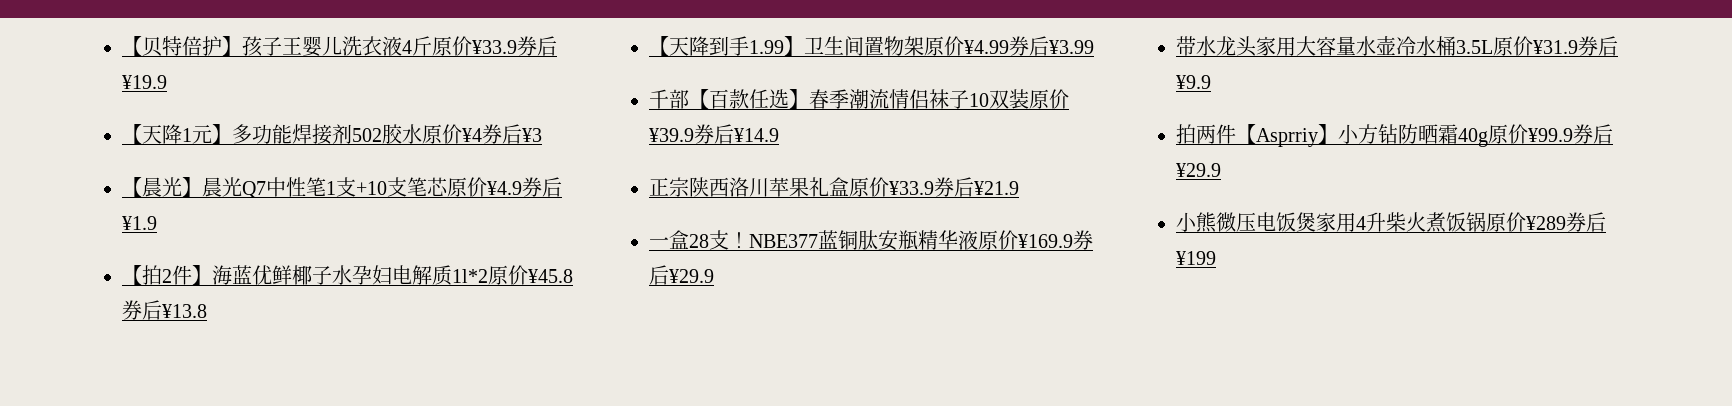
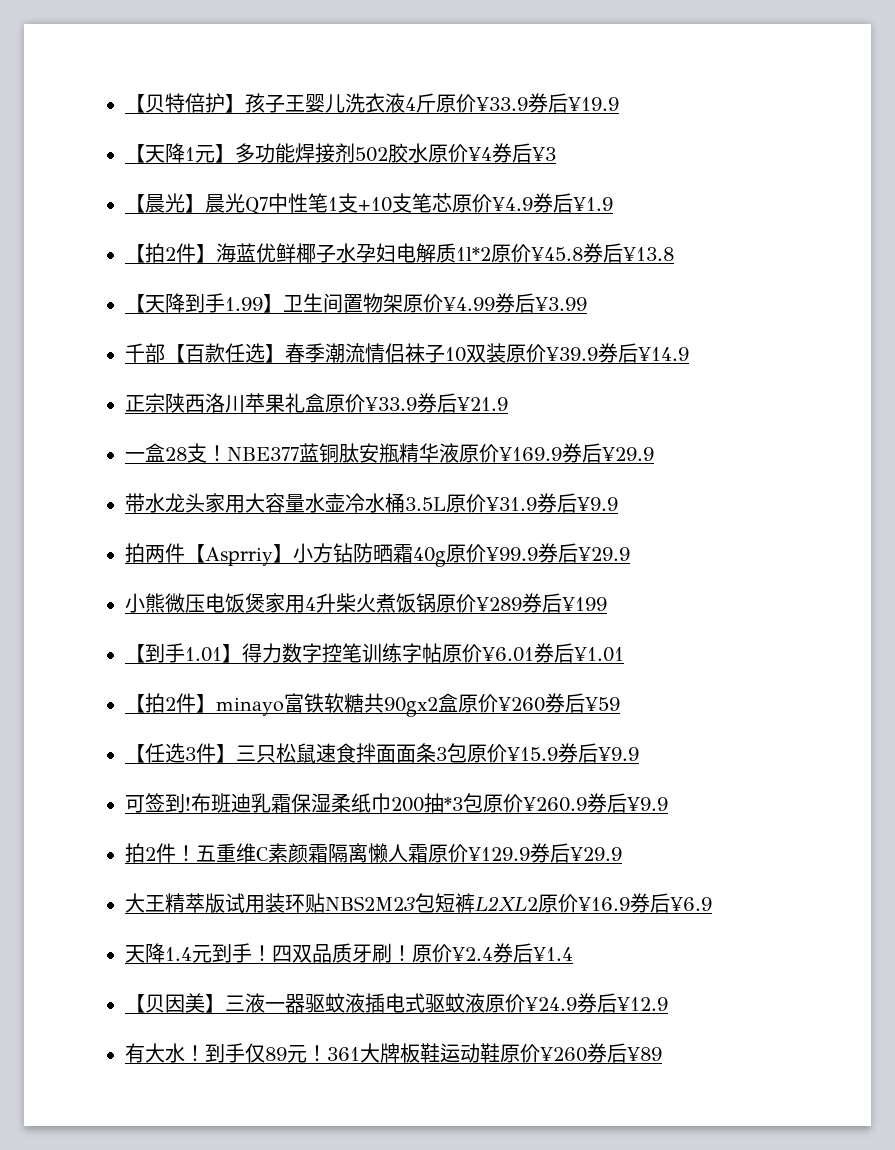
(1216, 258) none -> [125,643,624,663] [125,693,620,717] [125,743,639,763] [125,793,668,813] [125,843,622,863] [125,893,712,913] [125,943,573,963] [125,993,668,1013] [125,1043,662,1063] // 【到手1.01】得力数字控笔训练字帖原价¥6.01券后¥1.01 // 【拍2件】minayo富铁软糖共90gx2盒原价¥260券后¥59 // 【任选3件】三只松鼠速食拌面面条3包原价¥15.9券后¥9.9 // 可签到!布班迪乳霜保湿柔纸巾200抽*3包原价¥260.9券后¥9.9 // 拍2件！五重维C素颜霜隔离懒人霜原价¥129.9券后¥29.9 // 大王精萃版试用装环贴NBS2M23包短裤L2XL2原价¥16.9券后¥6.9 // 天降1.4元到手！四双品质牙刷！原价¥2.4券后¥1.4 // 【贝因美】三液一器驱蚊液插电式驱蚊液原价¥24.9券后¥12.9 // 有大水！到手仅89元！361大牌板鞋运动鞋原价¥260券后¥89

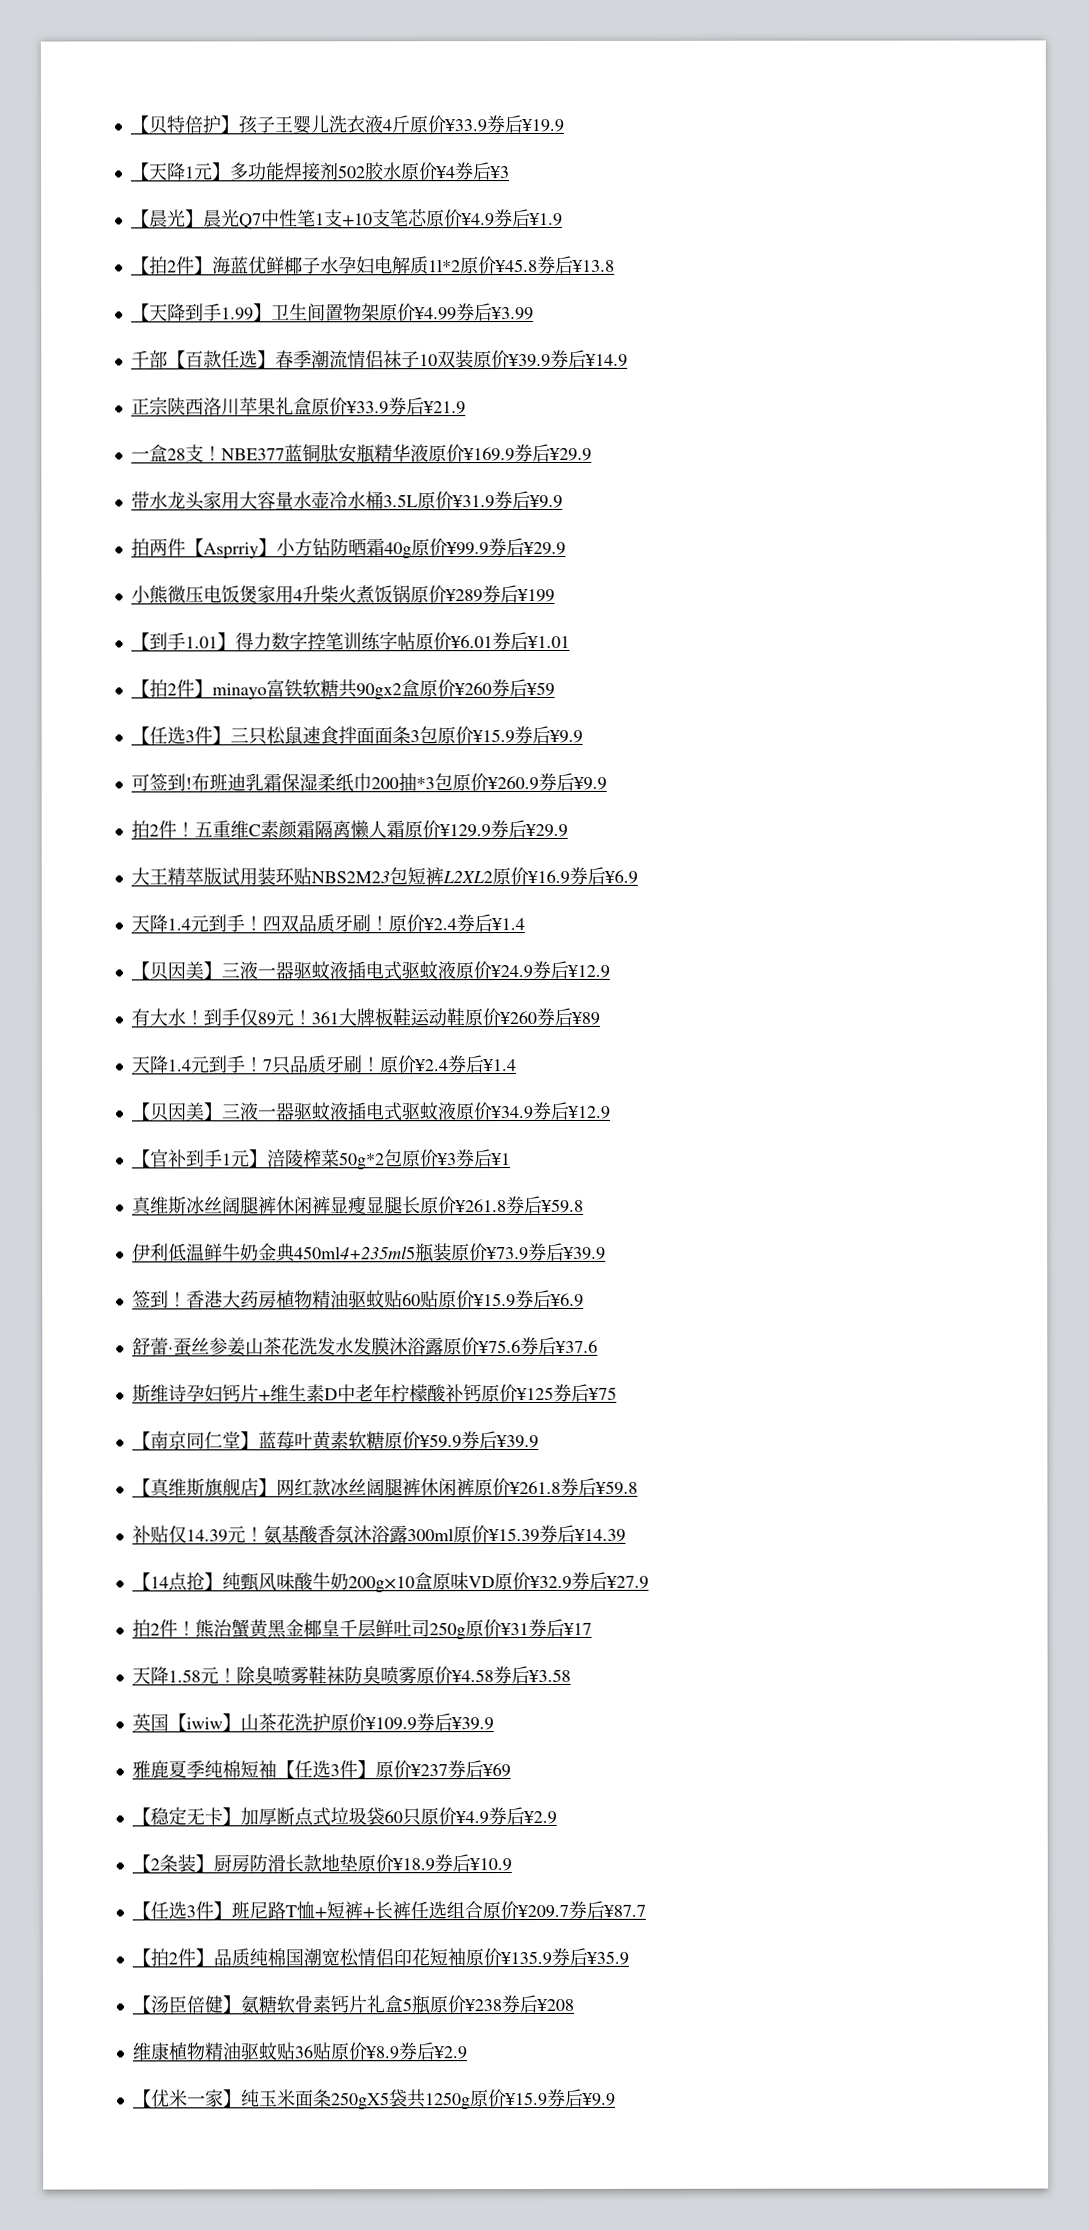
(662, 1054) none -> [130,1055,516,1075] [130,1101,611,1122] [131,1148,511,1170] [131,1196,584,1216] [131,1242,606,1263] [131,1289,584,1309] [131,1336,598,1357] [131,1383,617,1403] [131,1430,539,1451] [131,1477,638,1498] [131,1524,626,1545] [131,1571,649,1593] [131,1618,592,1640] [131,1666,571,1686] [131,1713,494,1732] [131,1760,511,1779] [131,1806,557,1827] [131,1854,512,1873] [131,1900,646,1920] [131,1947,629,1968] [131,1995,574,2015] [131,2042,467,2061] [132,2088,616,2110] // 天降1.4元到手！7只品质牙刷！原价¥2.4券后¥1.4 // 【贝因美】三液一器驱蚊液插电式驱蚊液原价¥34.9券后¥12.9 // 【官补到手1元】涪陵榨菜50g*2包原价¥3券后¥1 // 真维斯冰丝阔腿裤休闲裤显瘦显腿长原价¥261.8券后¥59.8 // 伊利低温鲜牛奶金典450ml4+235ml5瓶装原价¥73.9券后¥39.9 // 签到！香港大药房植物精油驱蚊贴60贴原价¥15.9券后¥6.9 // 舒蕾·蚕丝参姜山茶花洗发水发膜沐浴露原价¥75.6券后¥37.6 // 斯维诗孕妇钙片+维生素D中老年柠檬酸补钙原价¥125券后¥75 // 【南京同仁堂】蓝莓叶黄素软糖原价¥59.9券后¥39.9 // 【真维斯旗舰店】网红款冰丝阔腿裤休闲裤原价¥261.8券后¥59.8 // 补贴仅14.39元！氨基酸香氛沐浴露300ml原价¥15.39券后¥14.39 // 【14点抢】纯甄风味酸牛奶200g×10盒原味VD原价¥32.9券后¥27.9 // 拍2件！熊治蟹黄黑金椰皇千层鲜吐司250g原价¥31券后¥17 // 天降1.58元！除臭喷雾鞋袜防臭喷雾原价¥4.58券后¥3.58 // 英国【iwiw】山茶花洗护原价¥109.9券后¥39.9 // 雅鹿夏季纯棉短袖【任选3件】原价¥237券后¥69 // 【稳定无卡】加厚断点式垃圾袋60只原价¥4.9券后¥2.9 // 【2条装】厨房防滑长款地垫原价¥18.9券后¥10.9 // 【任选3件】班尼路T恤+短裤+长裤任选组合原价¥209.7券后¥87.7 // 【拍2件】品质纯棉国潮宽松情侣印花短袖原价¥135.9券后¥35.9 // 【汤臣倍健】氨糖软骨素钙片礼盒5瓶原价¥238券后¥208 // 维康植物精油驱蚊贴36贴原价¥8.9券后¥2.9 // 【优米一家】纯玉米面条250gX5袋共1250g原价¥15.9券后¥9.9

